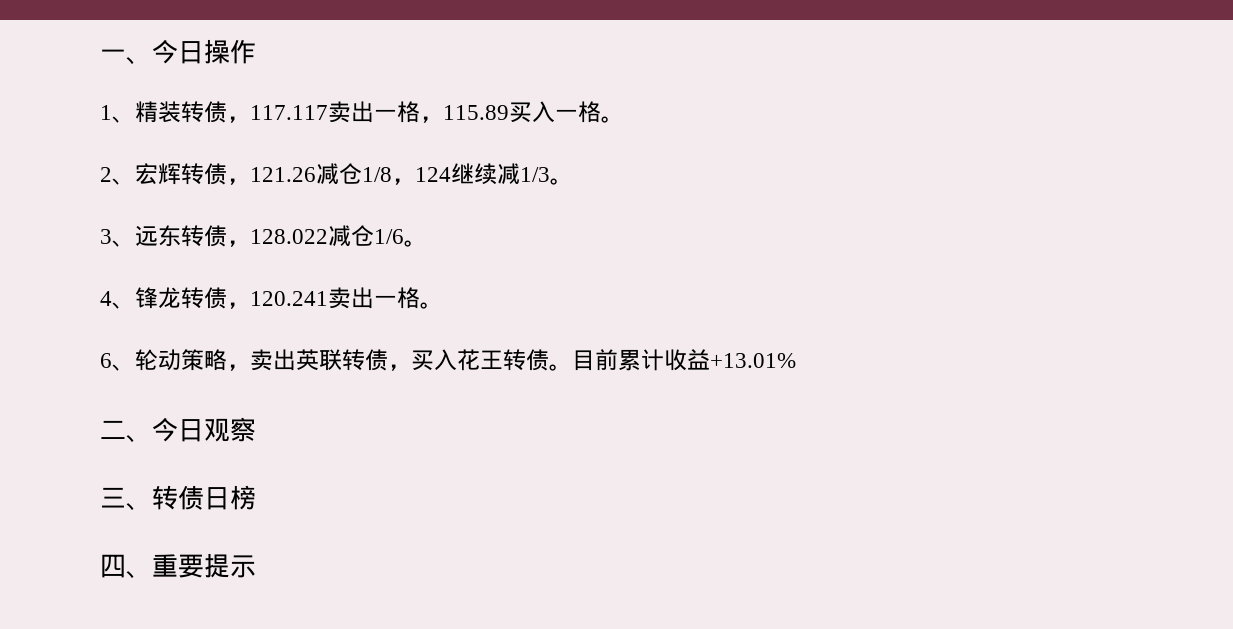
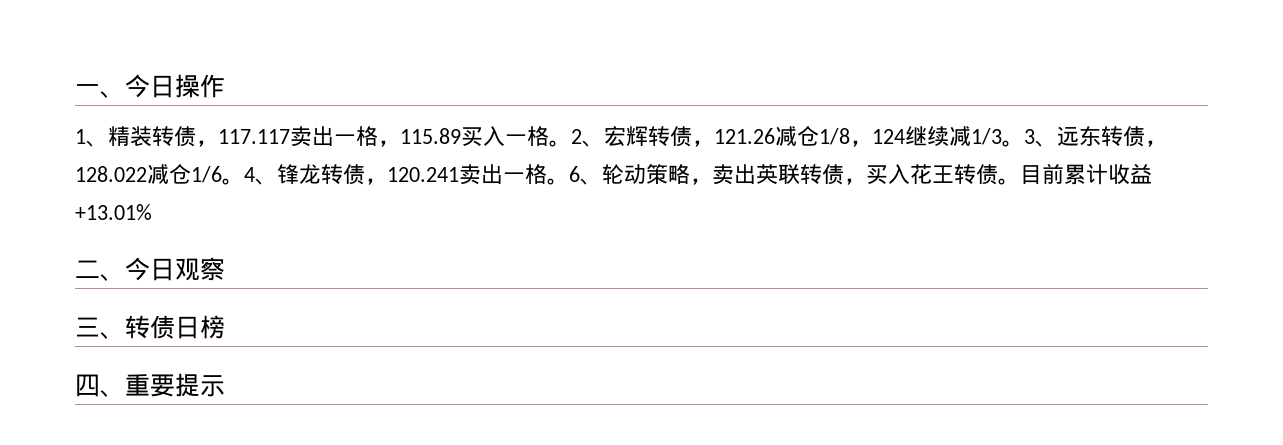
(624, 119) // -> (571, 143) none
(573, 181) // -> (1024, 143) none
(427, 243) // -> (244, 181) none
(443, 305) // -> (569, 181) none

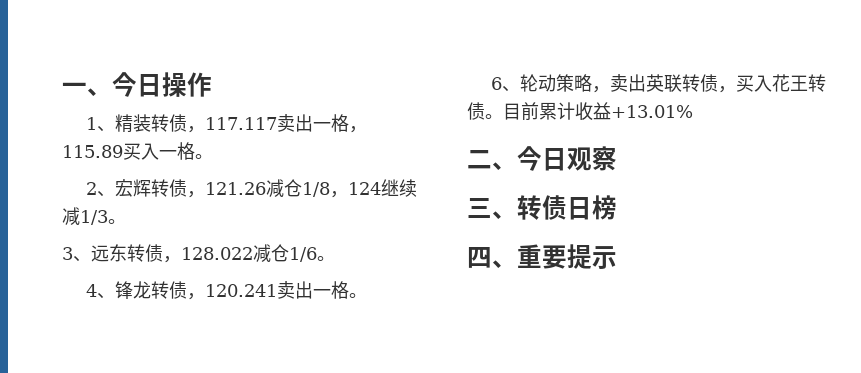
(571, 143) none -> (213, 156) //
(1024, 143) none -> (126, 221) //
(244, 181) none -> (335, 258) //
(569, 181) none -> (368, 295) //

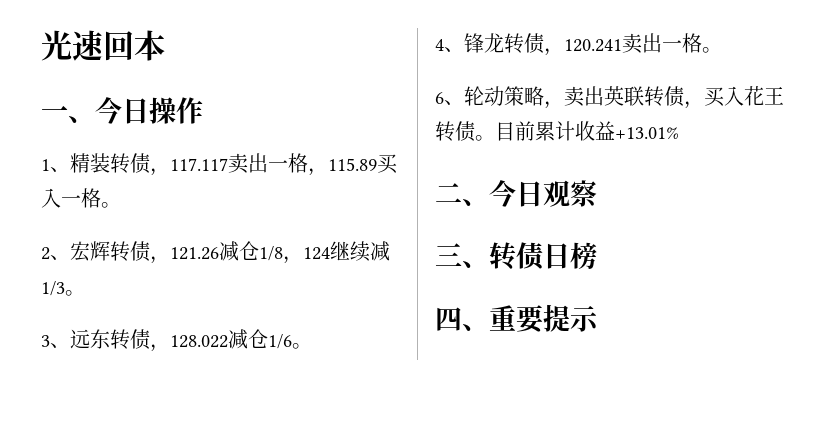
(62, 88) none -> [41,30,165,61] 光速回本 //

